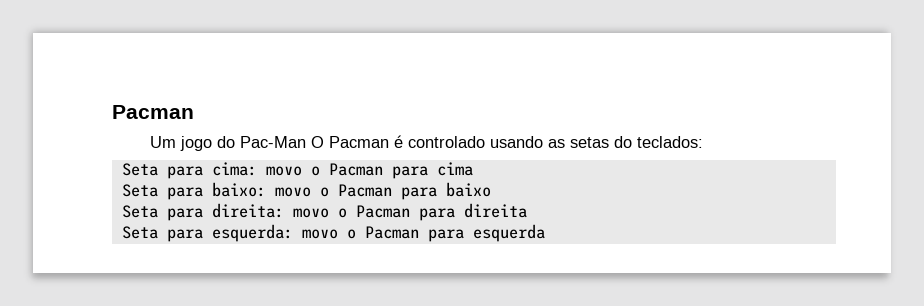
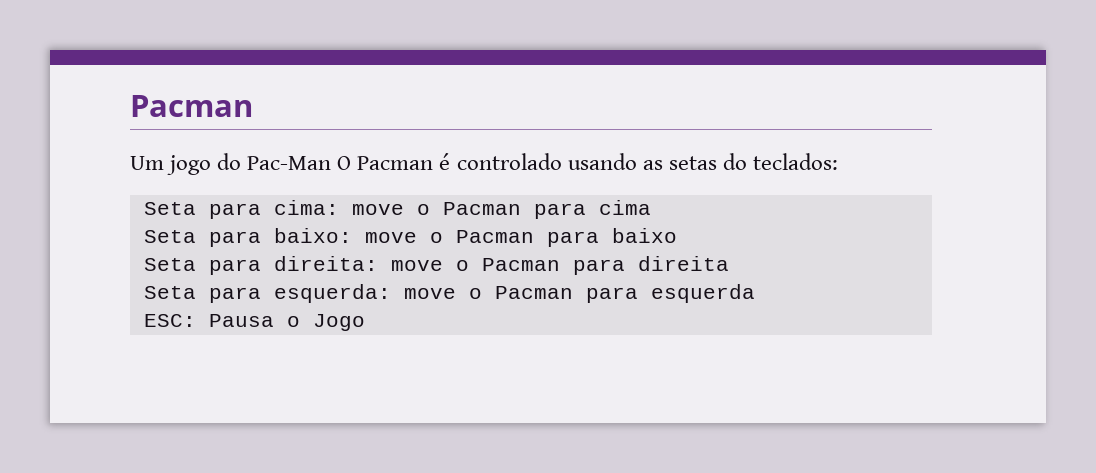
[265,166,302,176] movo -> [351,204,404,215] move
[274,187,311,197] movo -> [364,232,417,243] move
[292,208,329,218] movo -> [390,260,443,271] move
[301,229,338,239] movo -> [403,288,456,299] move
(545, 233) none -> [143,314,365,331] // ESC: Pausa o Jogo

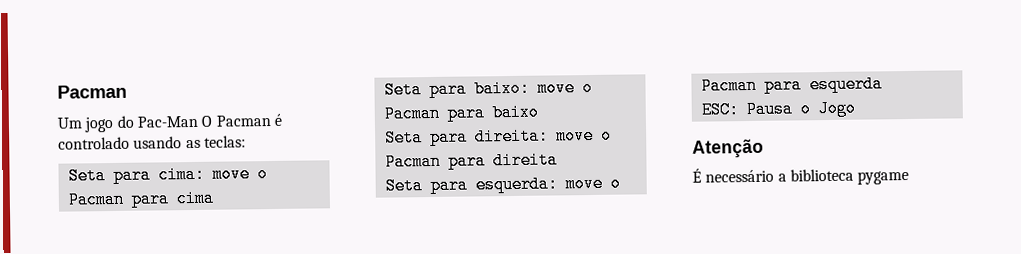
[668,153,838,170] setas do teclados: -> [203,135,246,148] teclas:
(365, 322) none -> [692,138,764,159] [692,168,910,185] // Atenção // É necessário a biblioteca pygame

